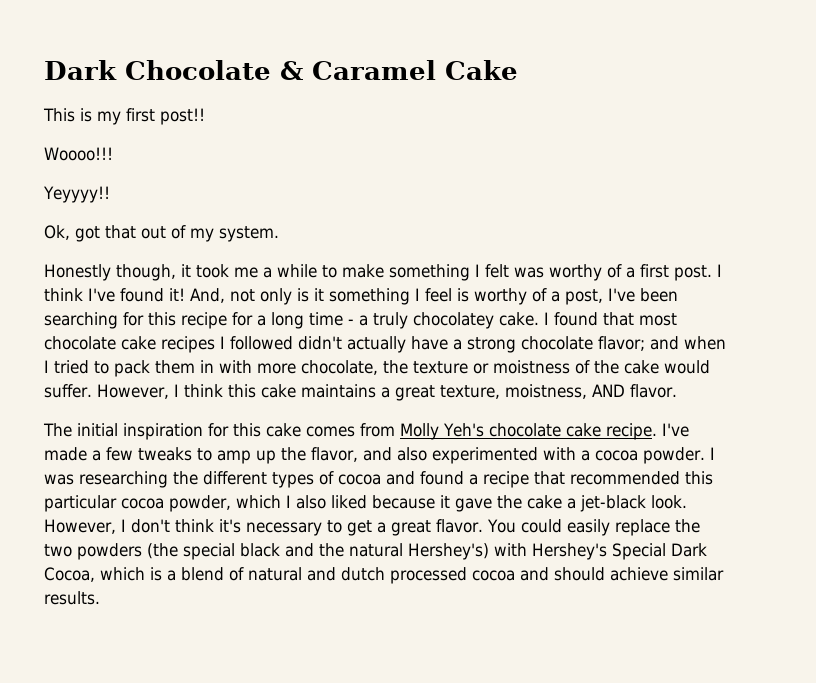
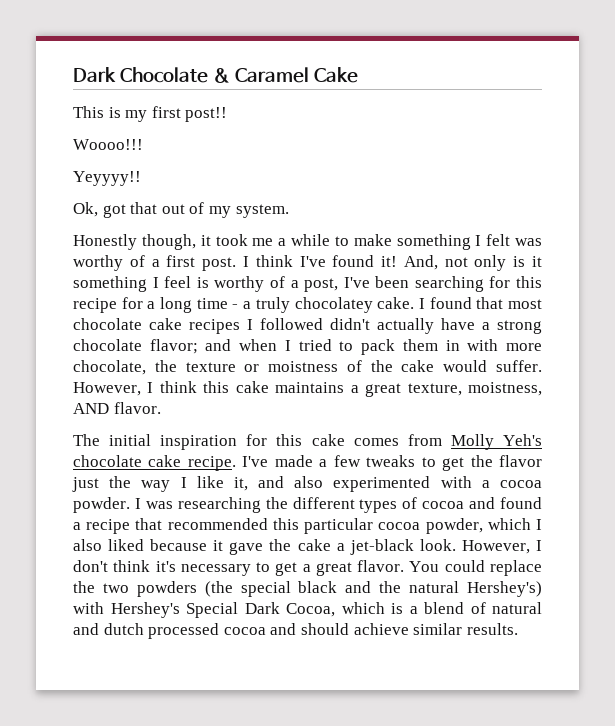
[217,447,358,464] amp up the flavor, -> [442,455,542,471] [72,476,248,492] get the flavor just the way I like it,
[566,519,610,536] easily -> (485, 566) none

